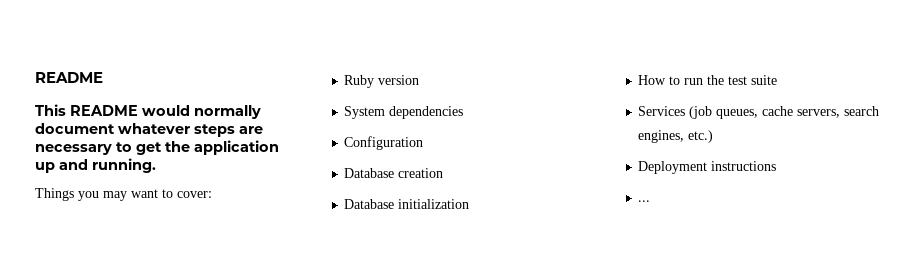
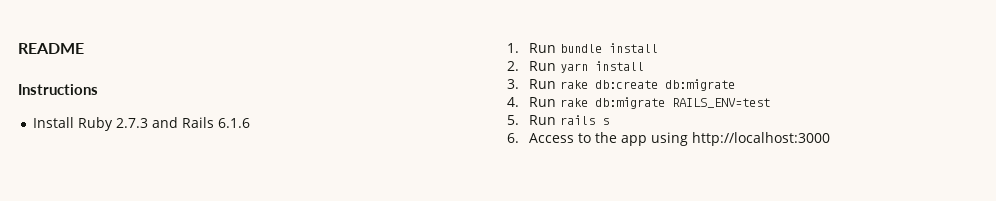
[35,104,261,119] [35,123,263,137] [35,140,279,155] [35,158,156,173] [35,188,212,201] [344,75,420,88] [344,106,464,119] [344,136,424,150] [344,168,444,178] [344,199,470,209] [638,75,778,85] [638,106,880,119] [638,130,714,143] [638,161,777,174] [638,200,651,202] This README would normally document whatever steps are necessary to get the application up and running. // Things you may want to cover: // Ruby version // System dependencies // Configuration // Database creation // Database initialization // How to run the test suite // Services (job queues, cache servers, search engines, etc.) // Deployment instructions // ... -> [18,84,98,95] [32,117,250,131] [507,43,658,53] [507,61,644,73] [507,79,735,91] [507,97,770,109] [507,115,609,125] [507,132,830,146] Instructions // Install Ruby 2.7.3 and Rails 6.1.6 // 1. Run bundle install // 2. Run yarn install // 3. Run rake db:create db:migrate // 4. Run rake db:migrate RAILS_ENV=test // 5. Run rails s // 6. Access to the app using http://localhost:3000

